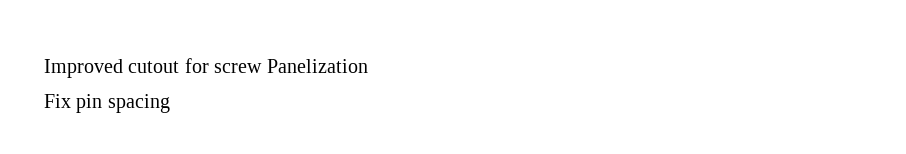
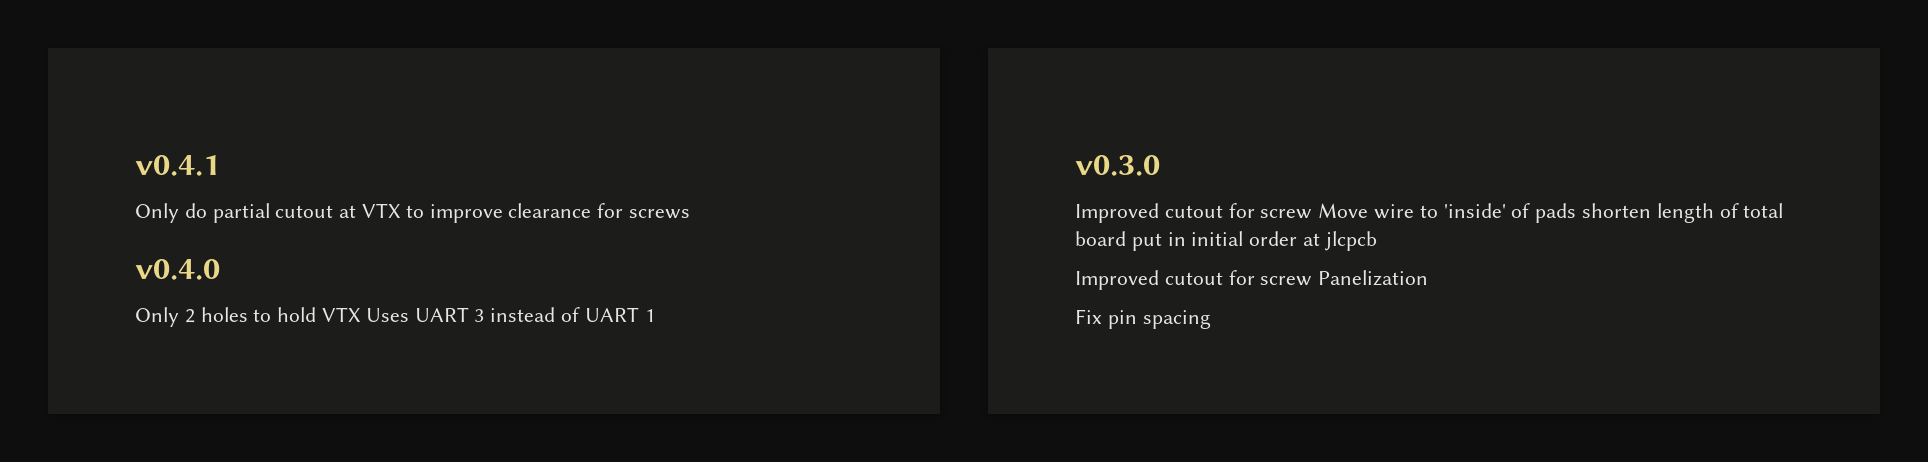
(44, 68) none -> [135,155,220,176] [135,203,691,223] [135,259,220,280] [135,307,655,327] [1075,155,1160,176] [1075,203,1784,223] [1075,231,1377,251] v0.4.1 // Only do partial cutout at VTX to improve clearance for screws // v0.4.0 // Only 2 holes to hold VTX Uses UART 3 instead of UART 1 // v0.3.0 // Improved cutout for screw Move wire to 'inside' of pads shorten length of total board put in initial order at jlcpcb //

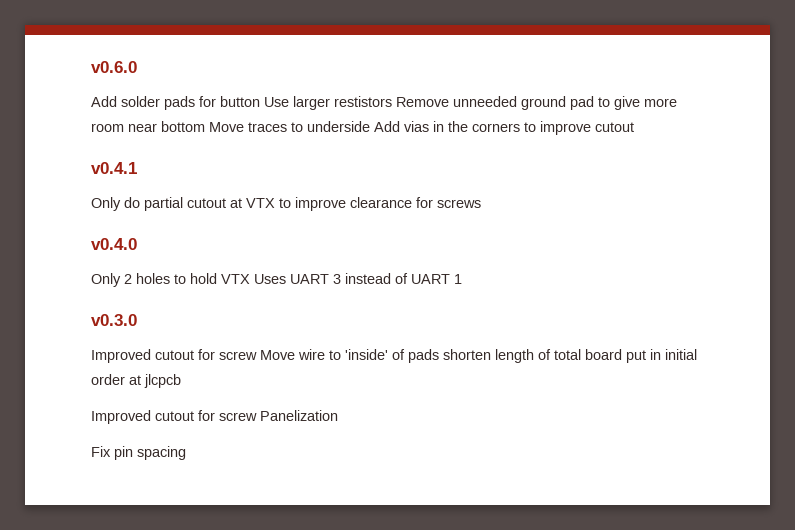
(135, 165) none -> [91,61,137,73] [91,96,677,110] [91,121,634,135] v0.6.0 // Add solder pads for button Use larger restistors Remove unneeded ground pad to give more room near bottom Move traces to underside Add vias in the corners to improve cutout //

